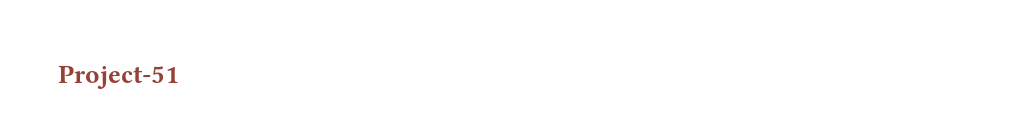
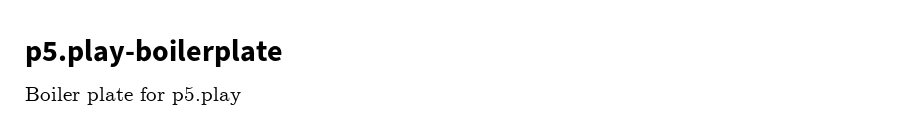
[58,65,179,89] Project-51 -> [25,39,283,67] [25,86,241,105] p5.play-boilerplate // Boiler plate for p5.play

